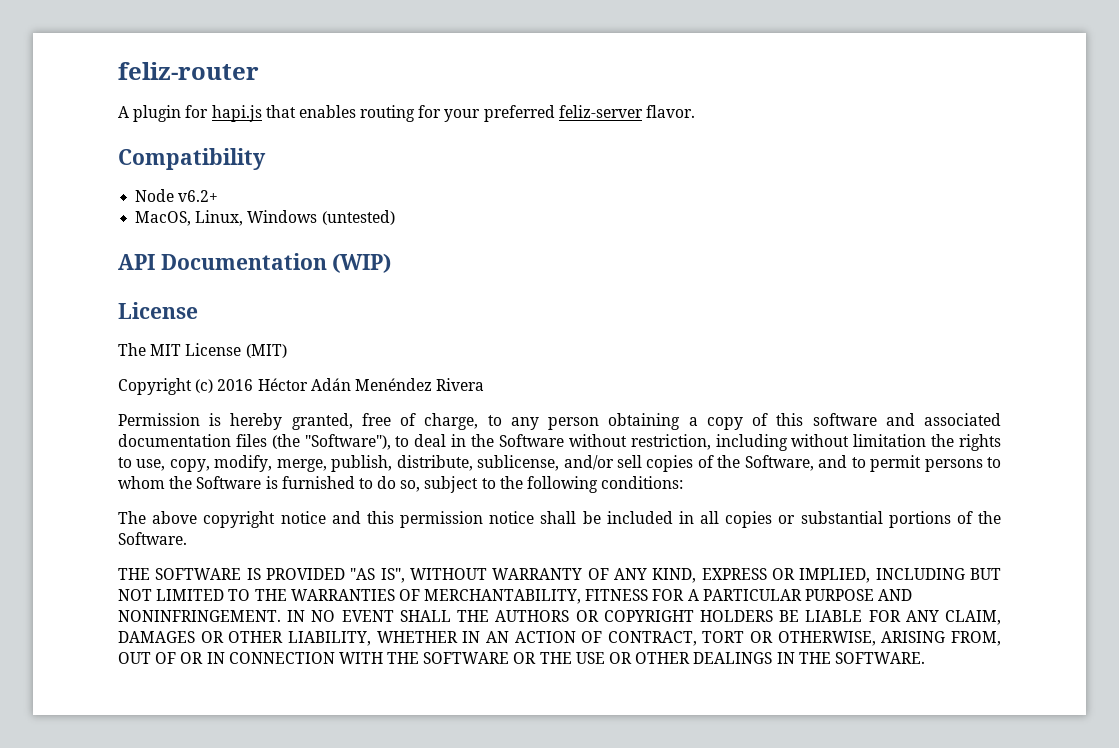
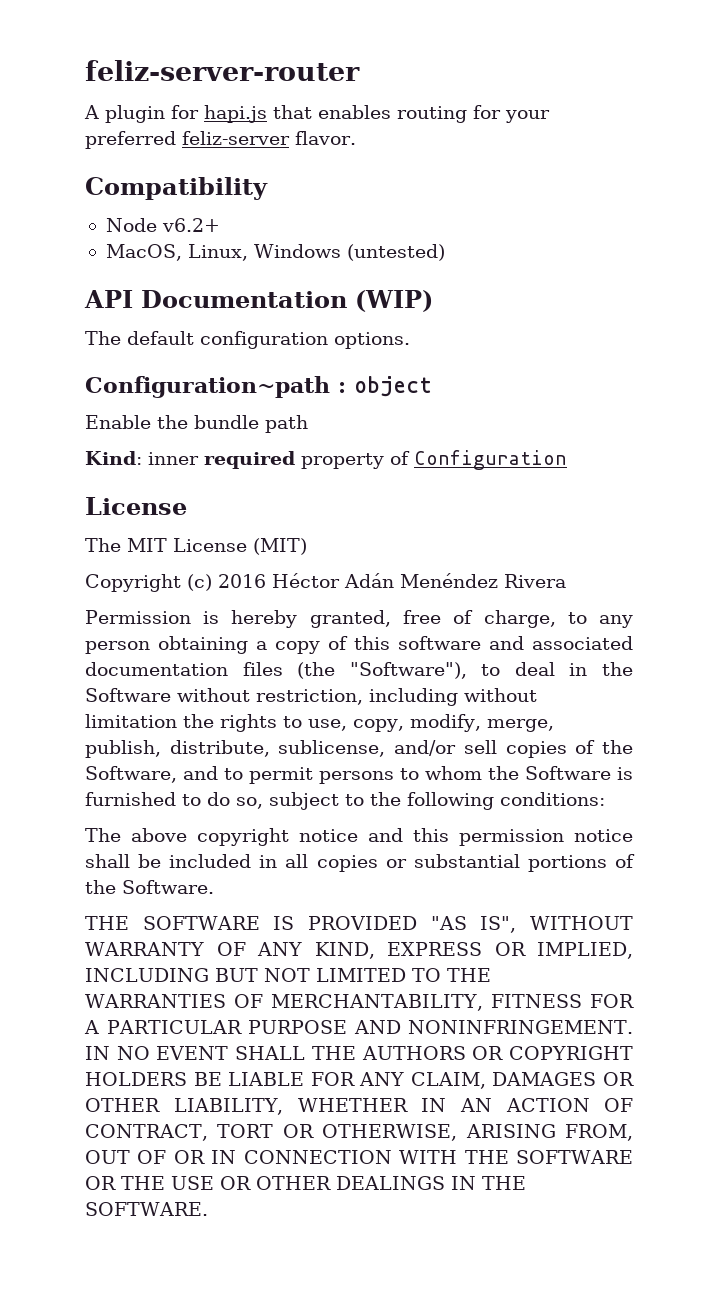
[118,62,259,80] feliz-router -> [85,60,360,81] feliz-server-router
(392, 263) none -> [85,331,410,349] [85,376,432,398] [85,415,308,433] [85,450,567,470] // The default configuration options. // Configuration~path : object // Enable the bundle path // Kind: inner required property of Configuration

